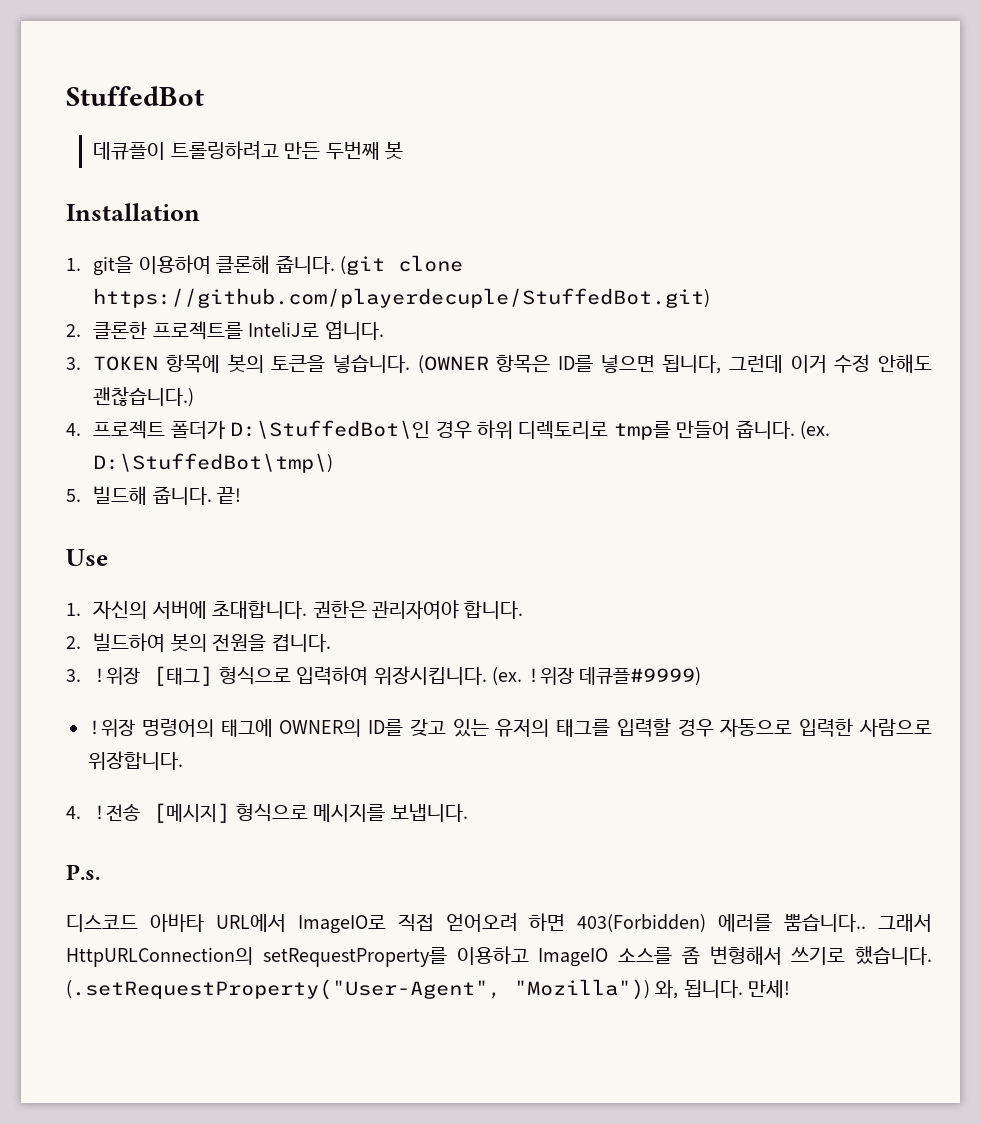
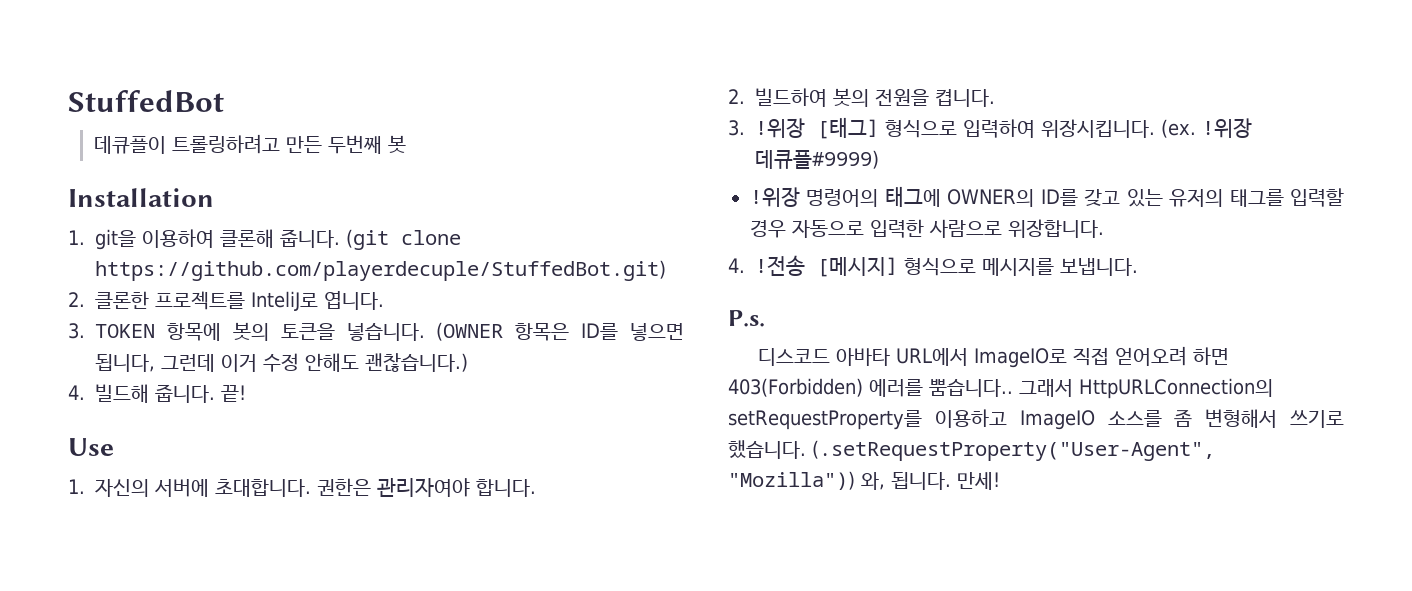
[93,420,830,440] [93,453,334,473] [66,489,81,502] 프로젝트 폴더가 D:\StuffedBot\인 경우 하위 디렉토리로 tmp를 만들어 줍니다. (ex. D:\StuffedBot\tmp\) // 5. -> (85, 392) none

